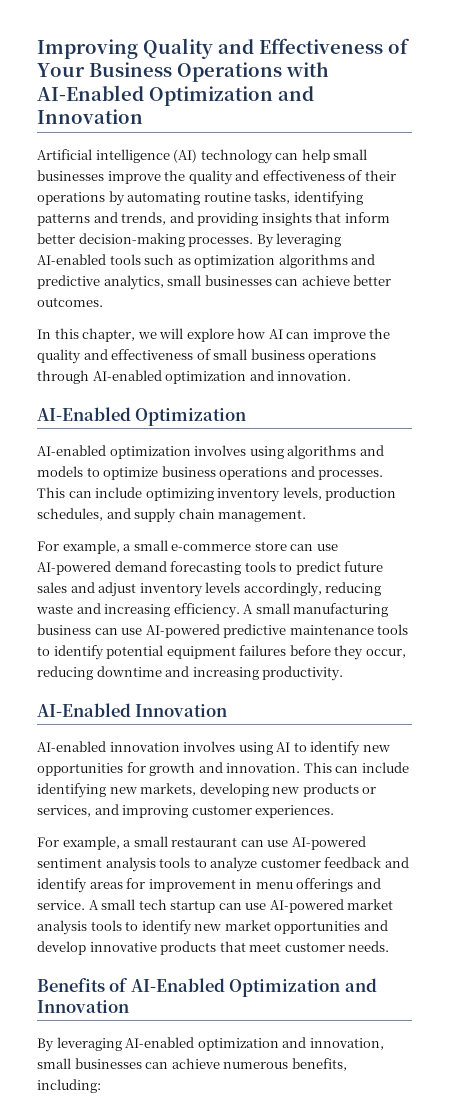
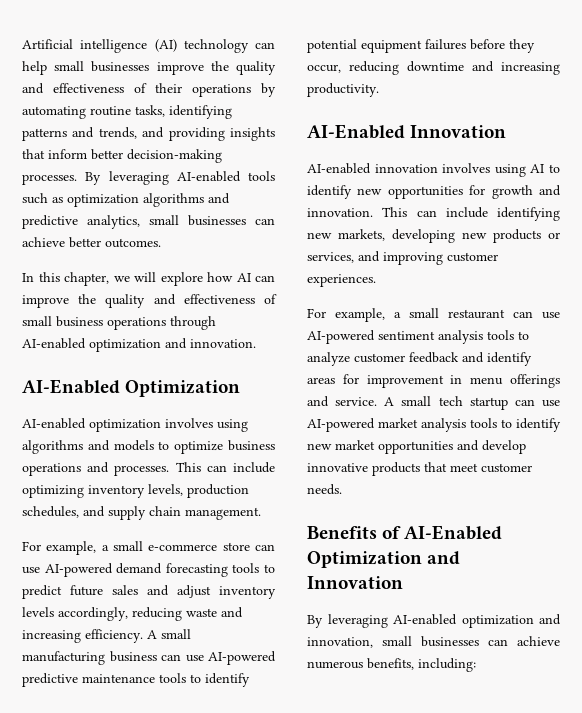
[37,38,410,59] [37,62,329,82] [37,85,314,106] [37,109,143,124] Improving Quality and Effectiveness of Your Business Operations with AI-Enabled Optimization and Innovation // -> (22, 44) none

